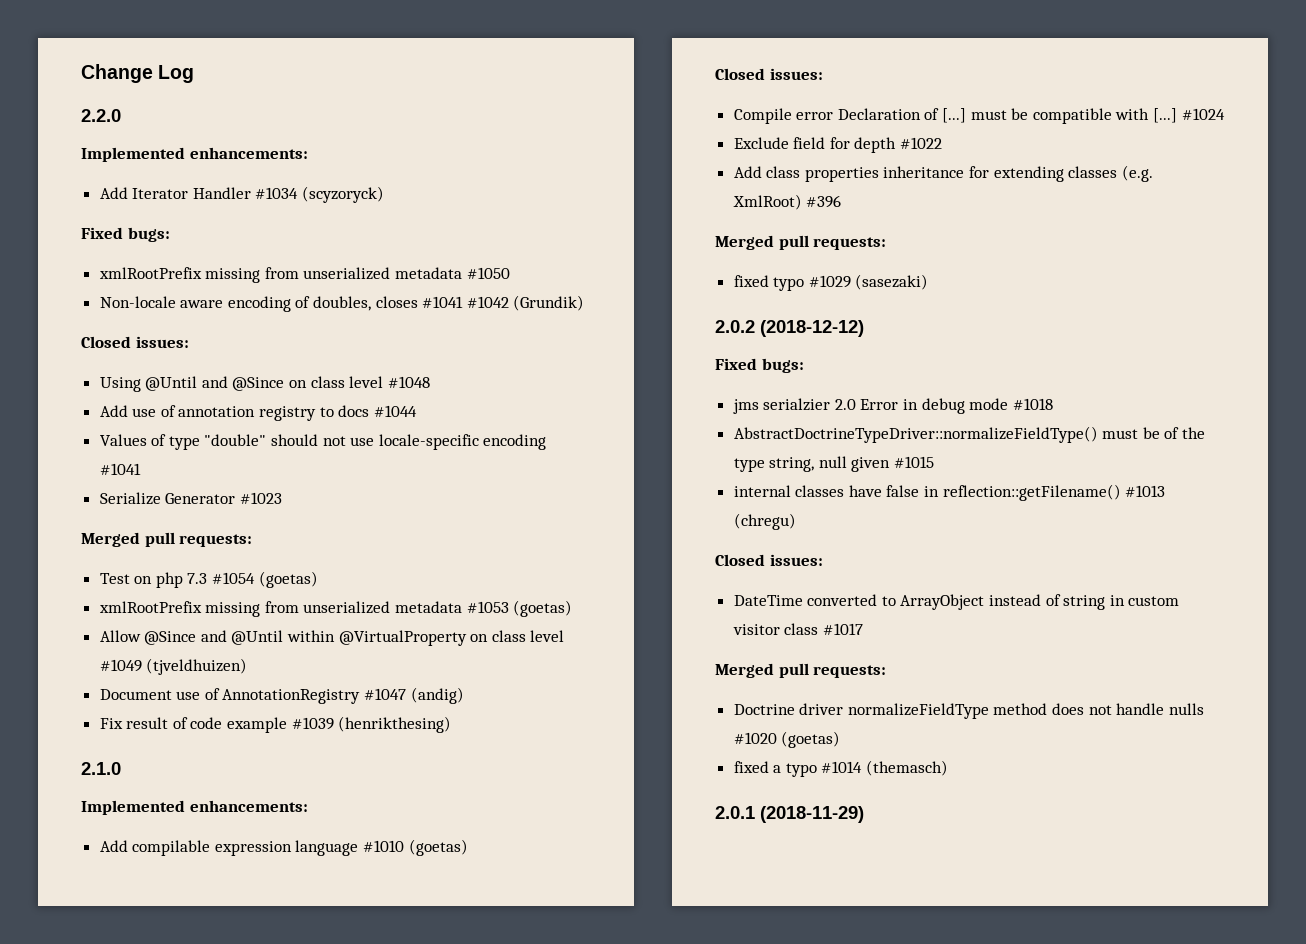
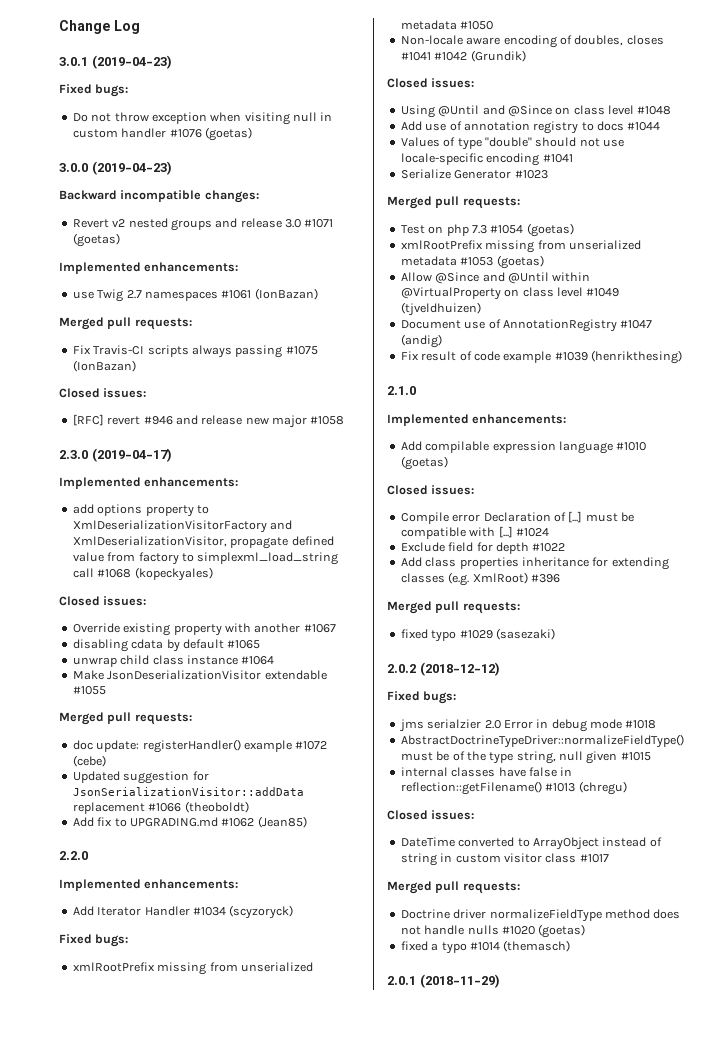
(195, 74) none -> [59,55,172,69] [59,84,129,97] [72,112,333,125] [72,127,252,141] [59,161,172,175] [59,190,259,203] [72,218,334,231] [72,233,120,247] [59,262,239,274] [72,288,318,302] [59,317,192,330] [72,345,318,358] [72,360,136,372] [59,388,147,398] [72,414,345,428] [59,448,172,462] [59,477,239,489] [72,504,209,517] [72,520,293,533] [72,536,334,549] [72,552,339,565] [72,567,213,581] [59,596,147,606] [72,623,336,636] [72,639,261,652] [72,655,275,667] [72,670,327,680] [72,686,106,695] [59,712,192,725] [72,739,328,753] [72,755,106,767] [72,771,209,784] [72,787,304,796] [72,801,249,814] [72,816,307,828] // 3.0.1 (2019-04-23) // Fixed bugs: // Do not throw exception when visiting null in custom handler #1076 (goetas) // 3.0.0 (2019-04-23) // Backward incompatible changes: // Revert v2 nested groups and release 3.0 #1071 (goetas) // Implemented enhancements: // use Twig 2.7 namespaces #1061 (IonBazan) // Merged pull requests: // Fix Travis-CI scripts always passing #1075 (IonBazan) // Closed issues: // [RFC] revert #946 and release new major #1058 // 2.3.0 (2019-04-17) // Implemented enhancements: // add options property to XmlDeserializationVisitorFactory and XmlDeserializationVisitor, propagate defined value from factory to simplexml_load_string call #1068 (kopeckyales) // Closed issues: // Override existing property with another #1067 // disabling cdata by default #1065 // unwrap child class instance #1064 // Make JsonDeserializationVisitor extendable #1055 // Merged pull requests: // doc update: registerHandler() example #1072 (cebe) // Updated suggestion for JsonSerializationVisitor::addData replacement #1066 (theoboldt) // Add fix to UPGRADING.md #1062 (Jean85)

